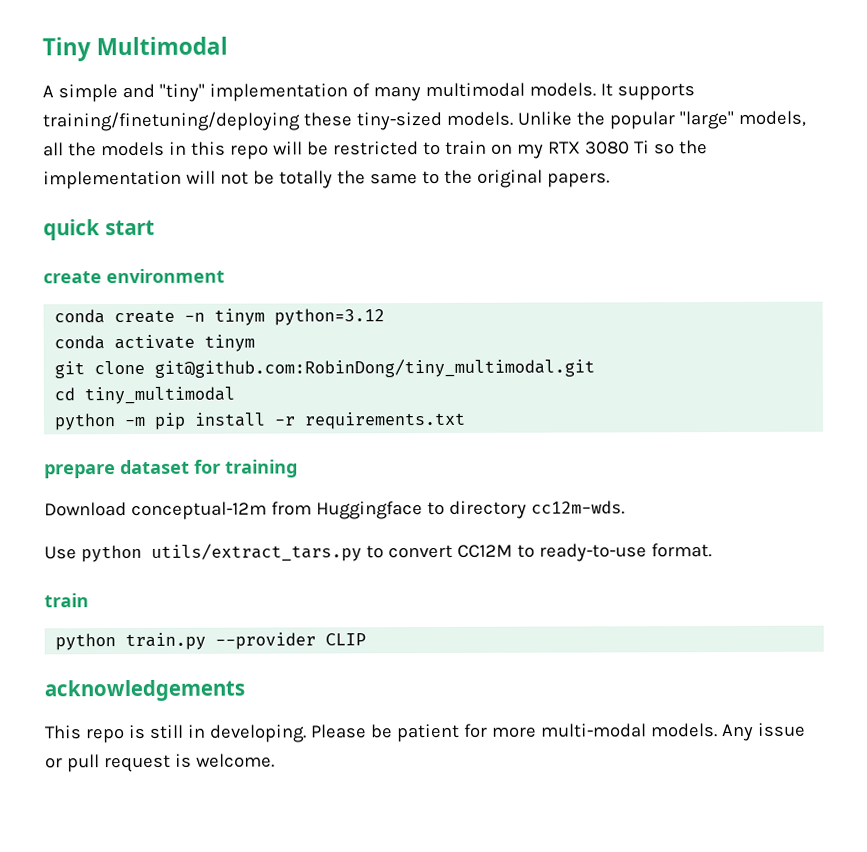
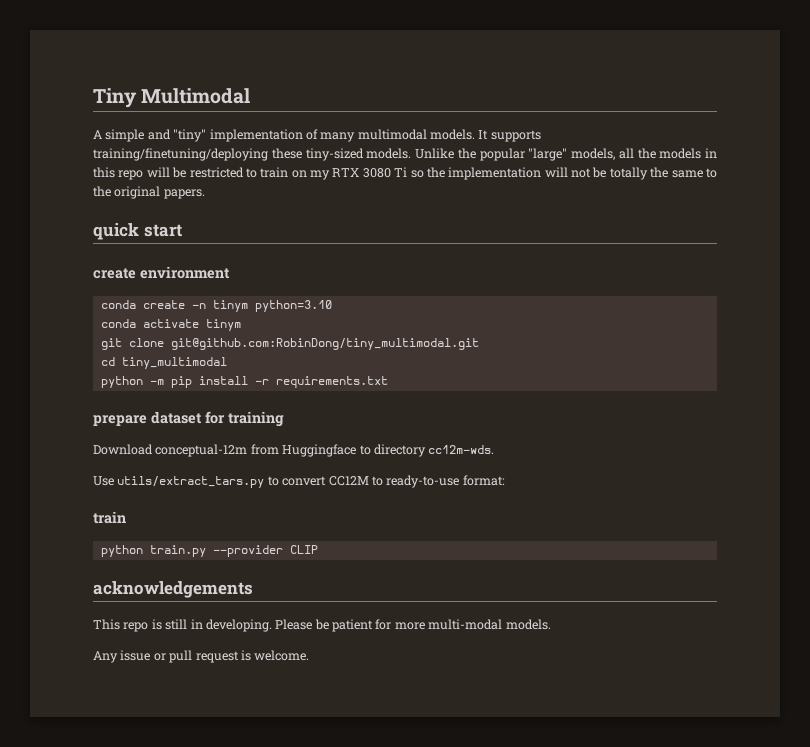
[274,308,386,326] python=3.12 -> [254,300,332,312] python=3.10
[80,544,142,563] python -> (114, 481) none
[650,543,712,558] format. -> [462,475,505,486] format:
(718, 730) none -> (551, 624) //

